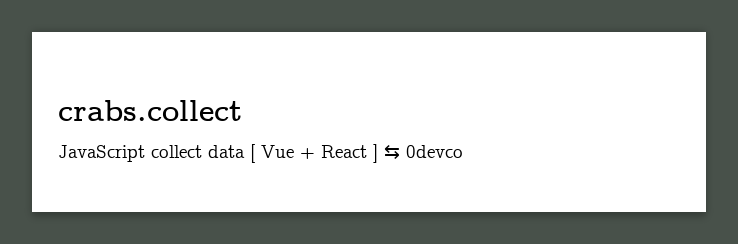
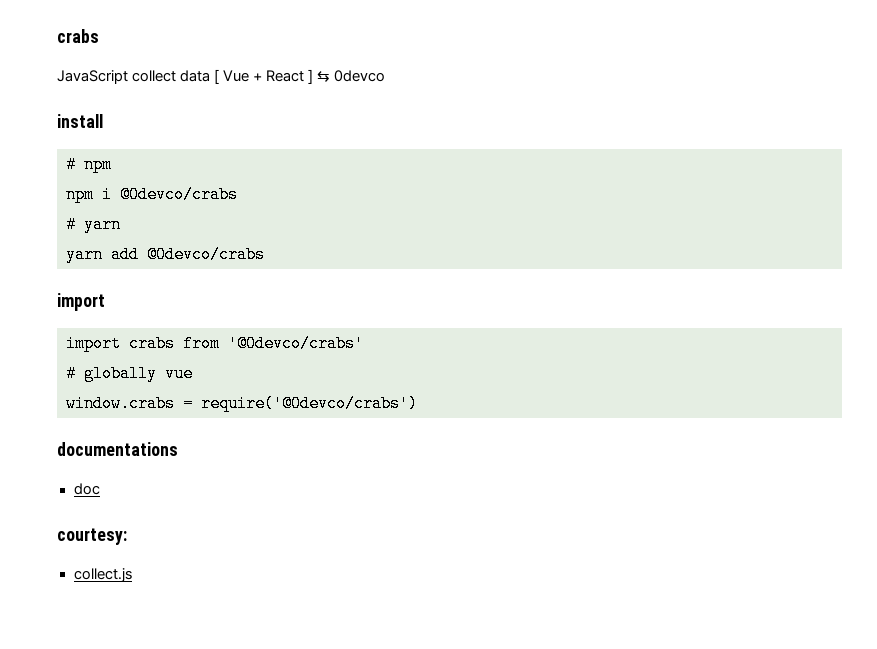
[58,100,242,121] crabs.collect -> [57,29,99,43] crabs
(463, 151) none -> [57,114,103,128] [66,156,112,173] [66,186,238,203] [66,216,121,233] [66,246,265,263] [57,293,105,311] [66,335,364,352] [66,365,193,382] [66,395,418,412] [57,442,178,456] [73,483,100,495] [57,528,127,545] [73,568,132,582] // install // # npm // npm i @0devco/crabs // # yarn // yarn add @0devco/crabs // import // import crabs from '@0devco/crabs' // # globally vue // window.crabs = require('@0devco/crabs') // documentations // doc // courtesy: // collect.js

